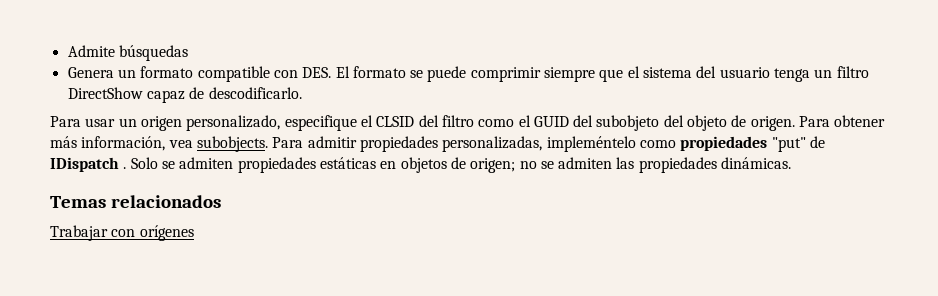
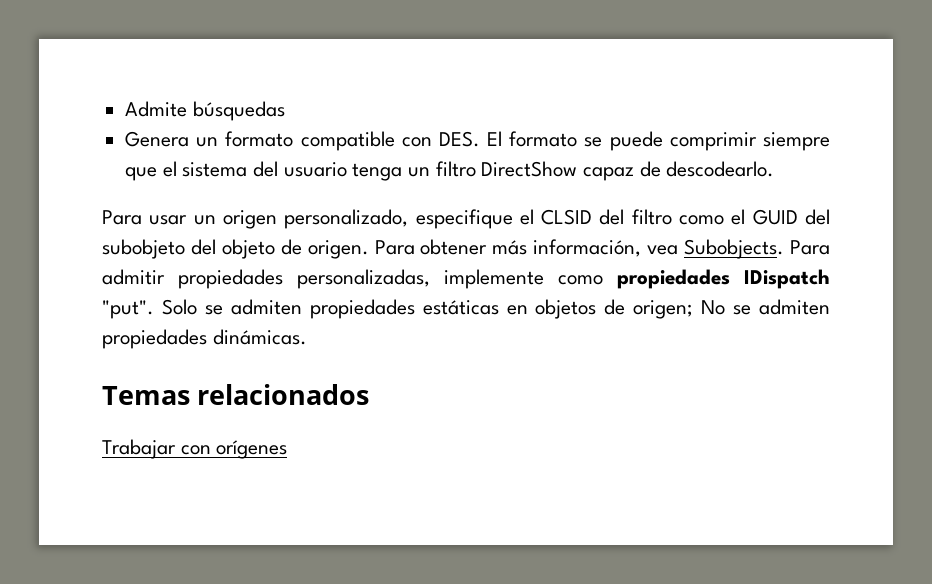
[208,87,302,99] descodificarlo. -> [666,161,775,177] descodearlo.
[196,136,268,152] subobjects. -> [684,239,785,259] Subobjects.
[546,136,636,152] impleméntelo -> [444,269,544,289] implemente
[771,136,825,152] [50,157,127,172] "put" de IDispatch . -> [744,269,830,289] [102,300,154,319] IDispatch "put".
[519,157,635,169] no se admiten las -> [701,299,830,315] No se admiten

